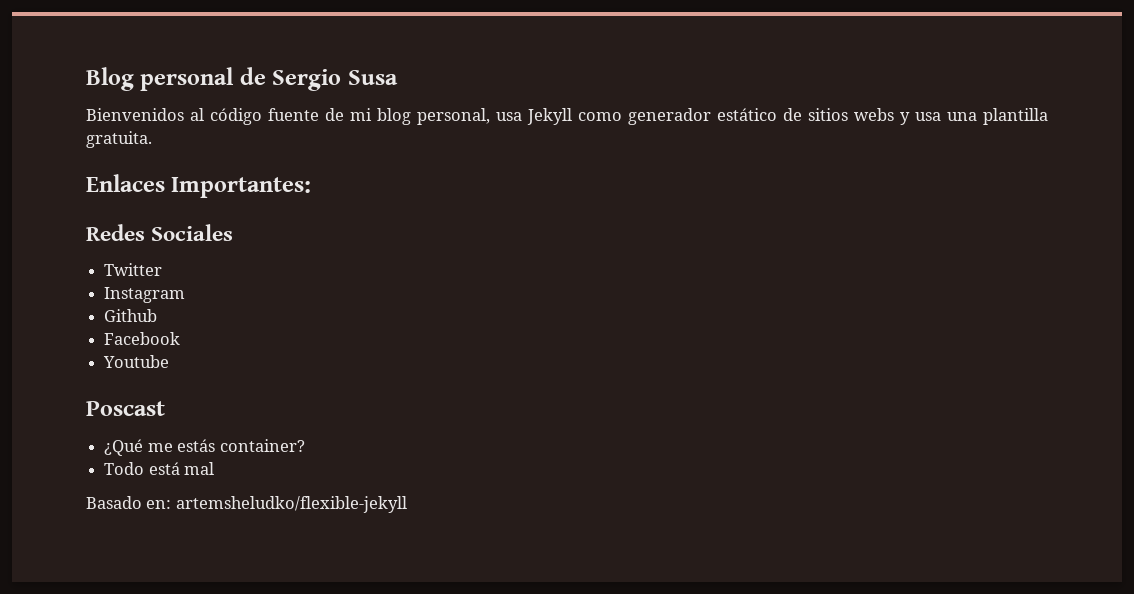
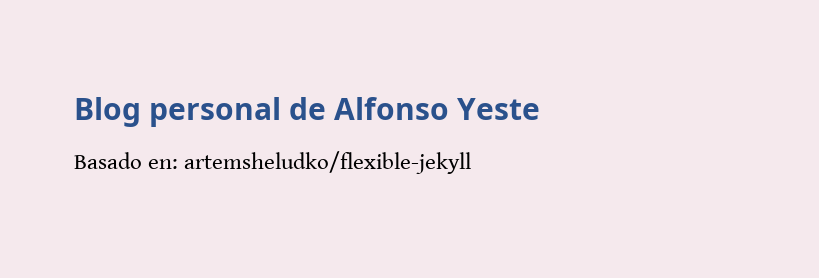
[272,69,398,91] [86,108,1048,125] [86,131,152,148] [86,174,312,198] [86,224,234,241] [104,263,163,276] [104,287,186,303] [104,309,158,322] [104,332,181,345] [103,355,170,368] [86,401,165,416] [104,439,305,456] [104,462,215,475] Sergio Susa // Bienvenidos al código fuente de mi blog personal, usa Jekyll como generador estático de sitios webs y usa una plantilla gratuita. // Enlaces Importantes: // Redes Sociales // Twitter // Instagram // Github // Facebook // Youtube // Poscast // ¿Qué me estás container? // Todo está mal -> [334,97,541,120] Alfonso Yeste

